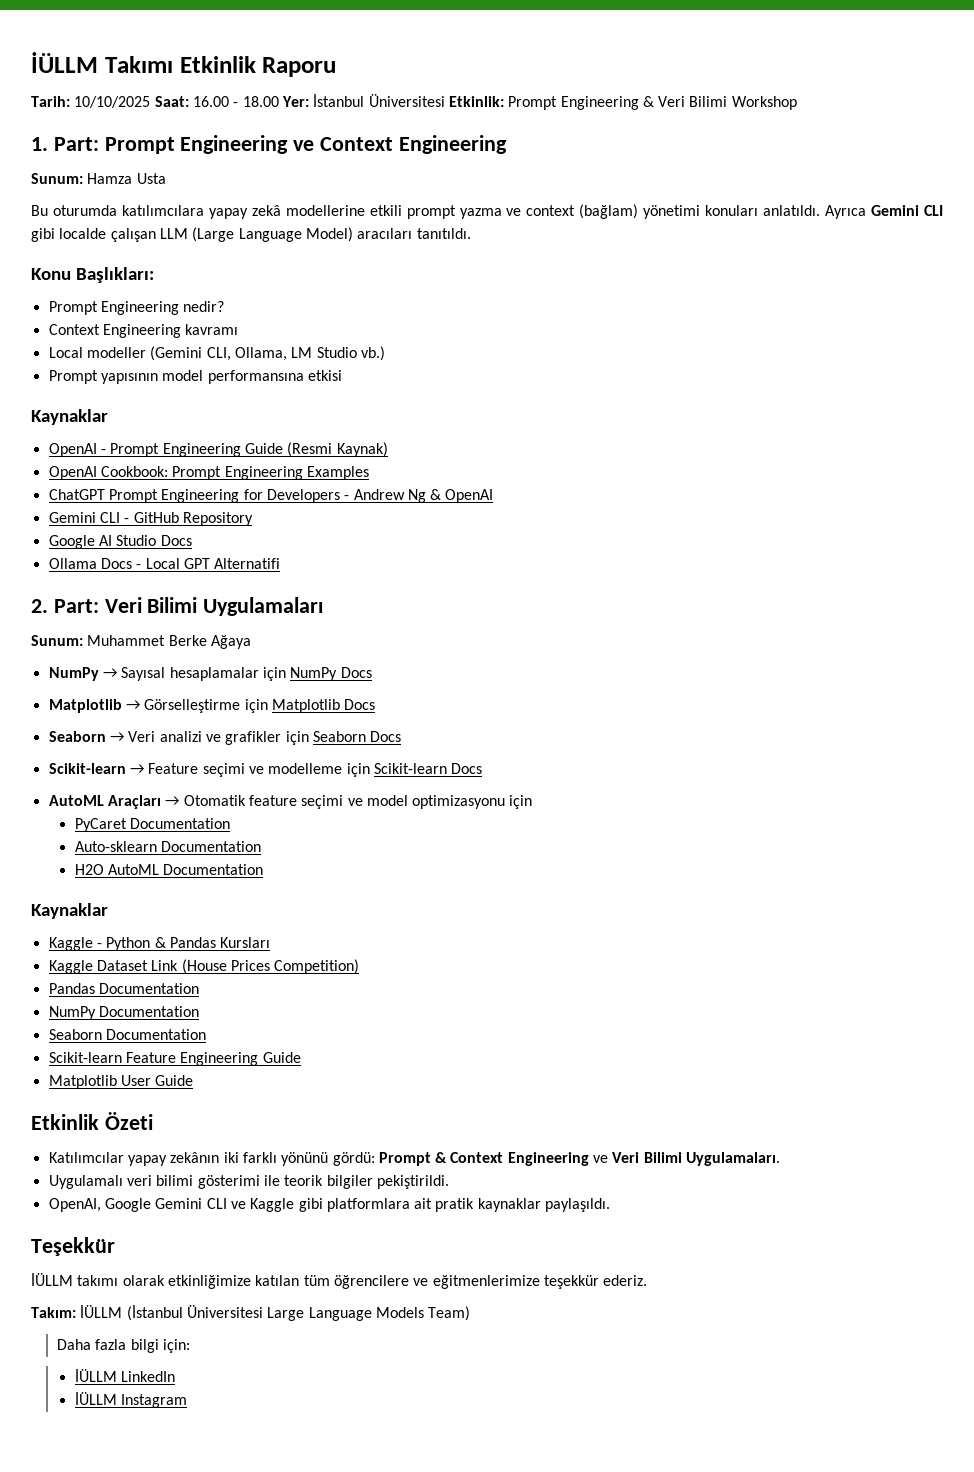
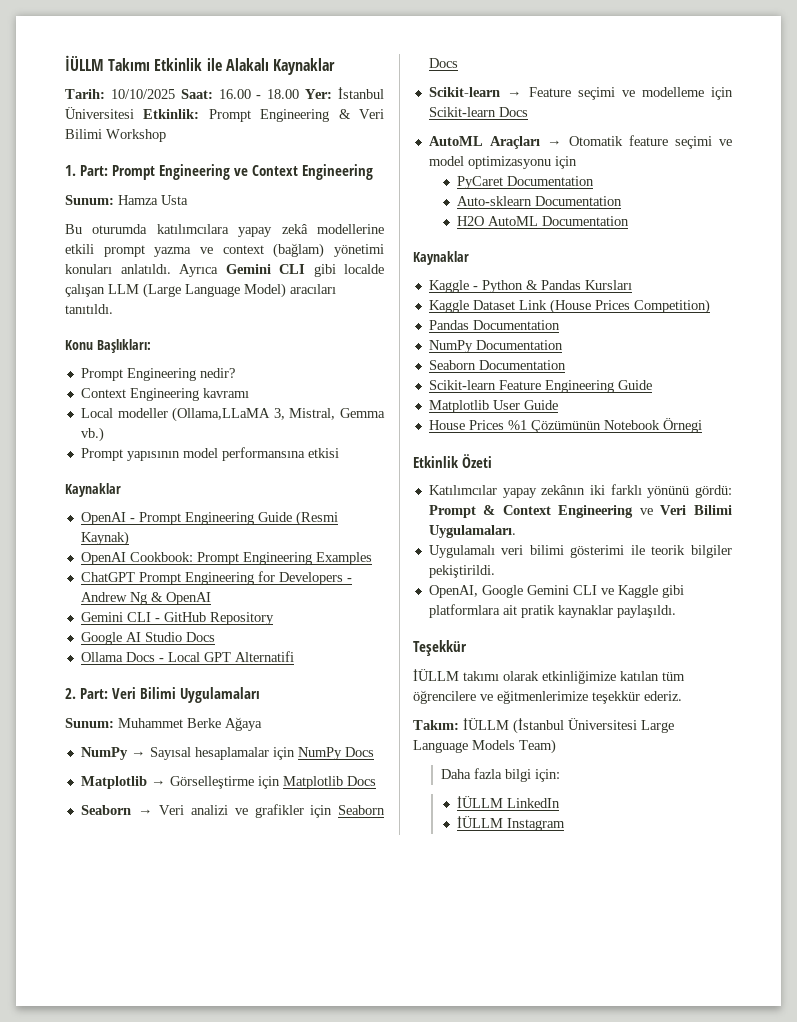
[262,57,337,77] Raporu -> [206,58,335,75] ile Alakalı Kaynaklar
[150,346,357,361] (Gemini CLI, Ollama, LM Studio -> [172,407,386,422] (Ollama,LLaMA 3, Mistral, Gemma
(194, 1080) none -> [428,418,702,433] // House Prices %1 Çözümünün Notebook Örnegi

